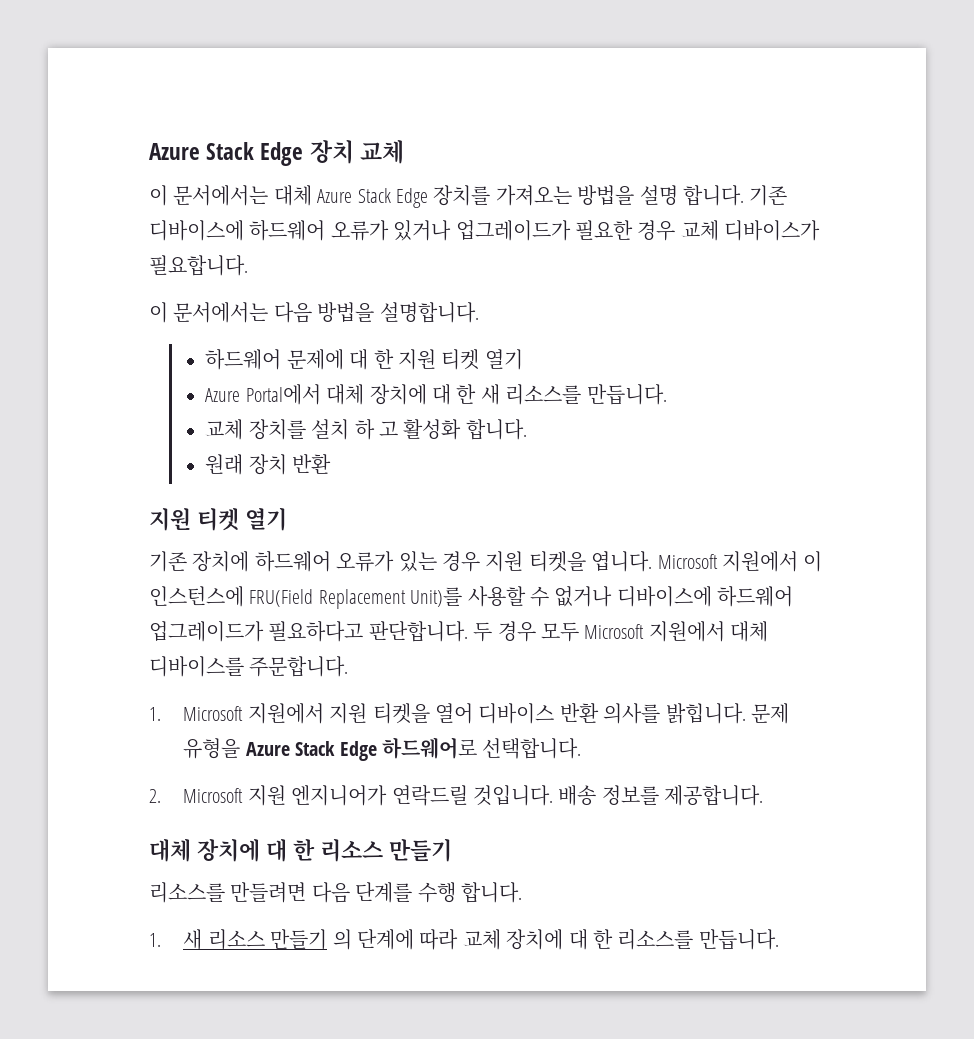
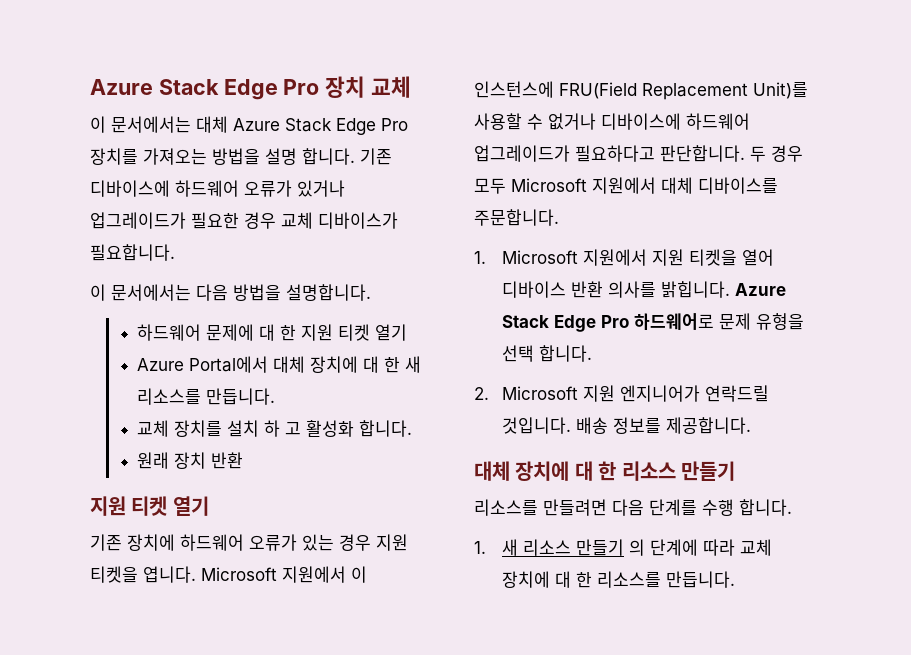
[149,142,304,166] Azure Stack Edge -> [90,79,320,100] Azure Stack Edge Pro
(428, 198) none -> [381,118,408,131] Pro
[751,703,790,724] [183,737,582,761] 문제 유형을 Azure Stack Edge 하드웨어로 선택합니다. -> [735,283,787,296] [502,313,805,332] [502,345,593,362] Azure Stack Edge Pro 하드웨어로 문제 유형을 선택 합니다.

